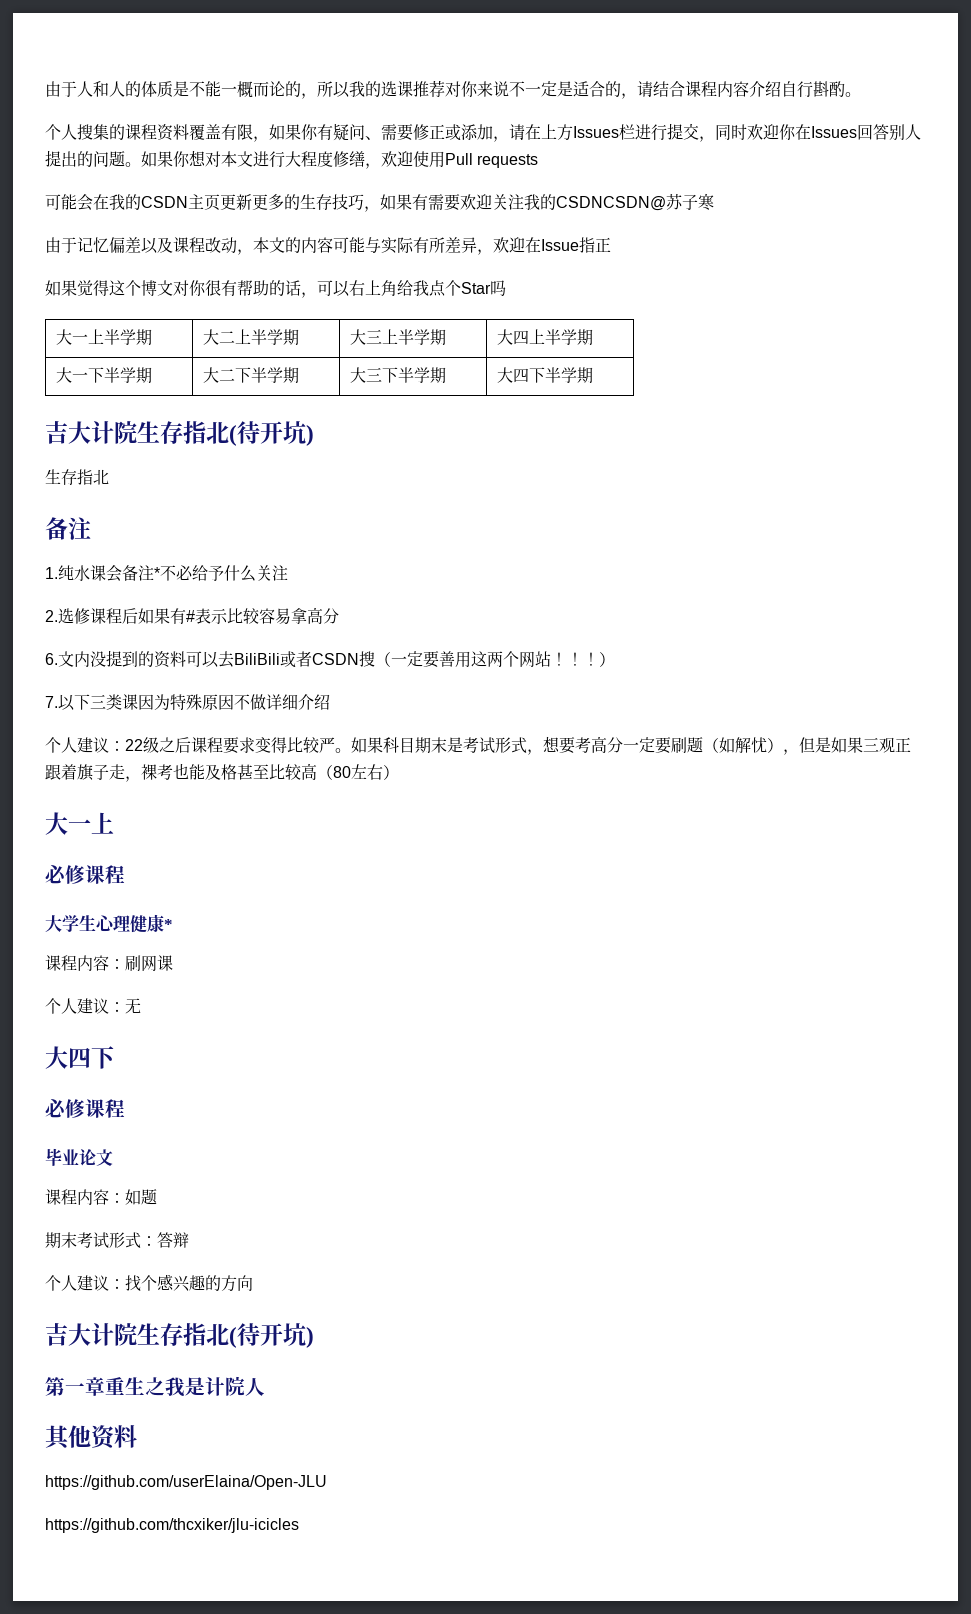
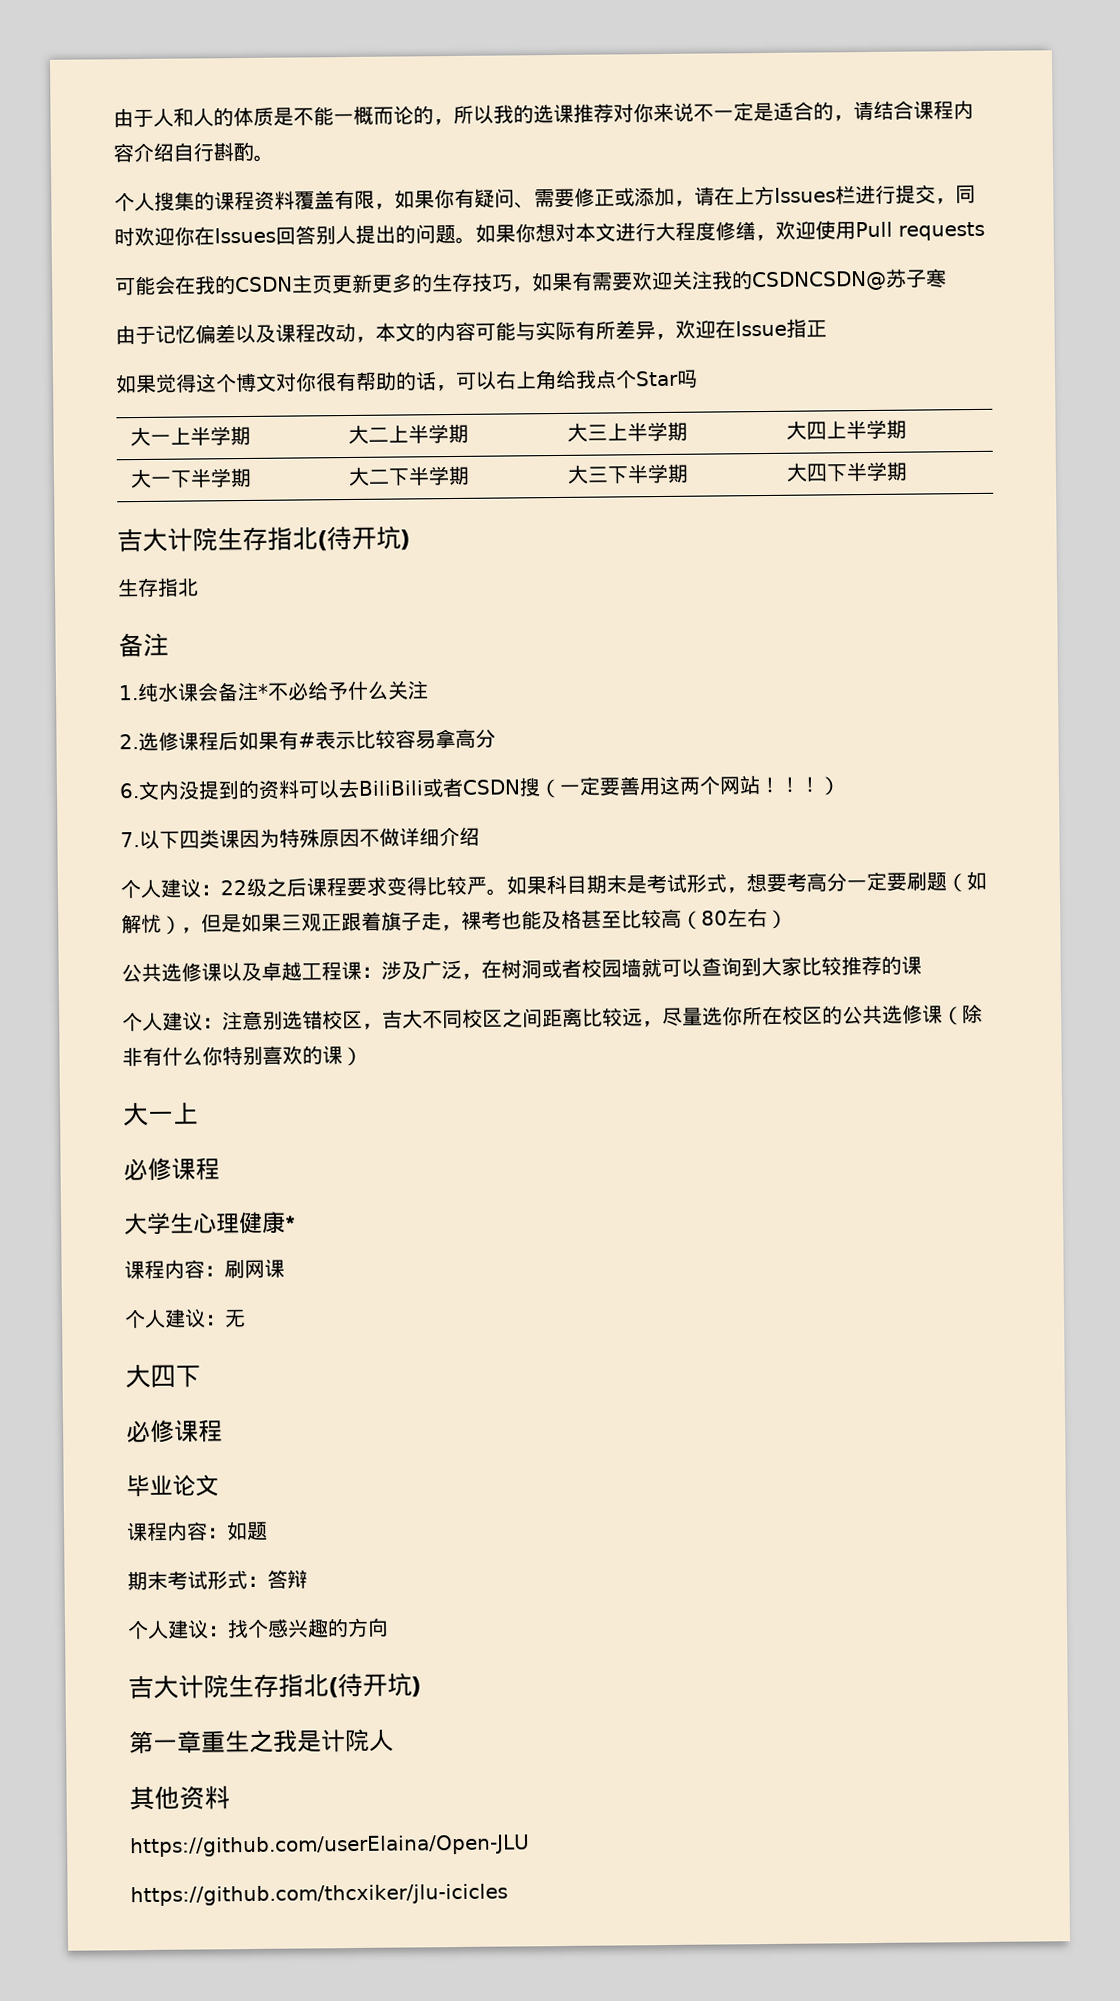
[90,694,106,709] 三 -> [179,830,200,849] 四
(399, 772) none -> [121,955,922,983] [122,1003,983,1032] [122,1045,363,1067] // 公共选修课以及卓越工程课：涉及广泛，在树洞或者校园墙就可以查询到大家比较推荐的课 // 个人建议：注意别选错校区，吉大不同校区之间距离比较远，尽量选你所在校区的公共选修课（除非有什么你特别喜欢的课）

